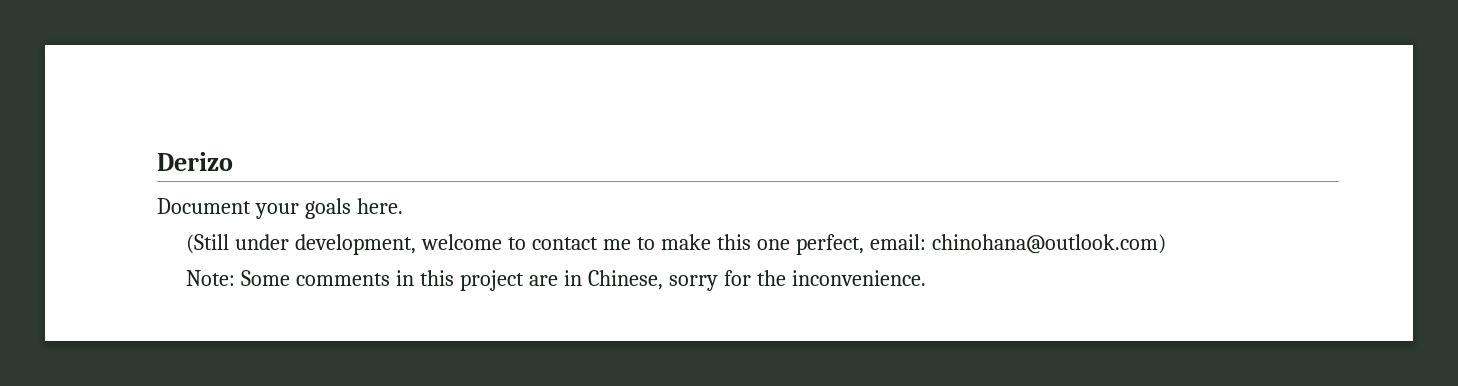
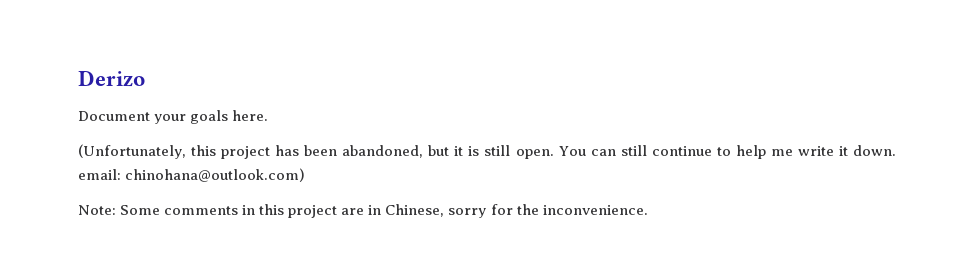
[186,234,864,255] (Still under development, welcome to contact me to make this one perfect, -> [78,144,896,159] (Unfortunately, this project has been abandoned, but it is still open. You can still continue to help me write it down.

